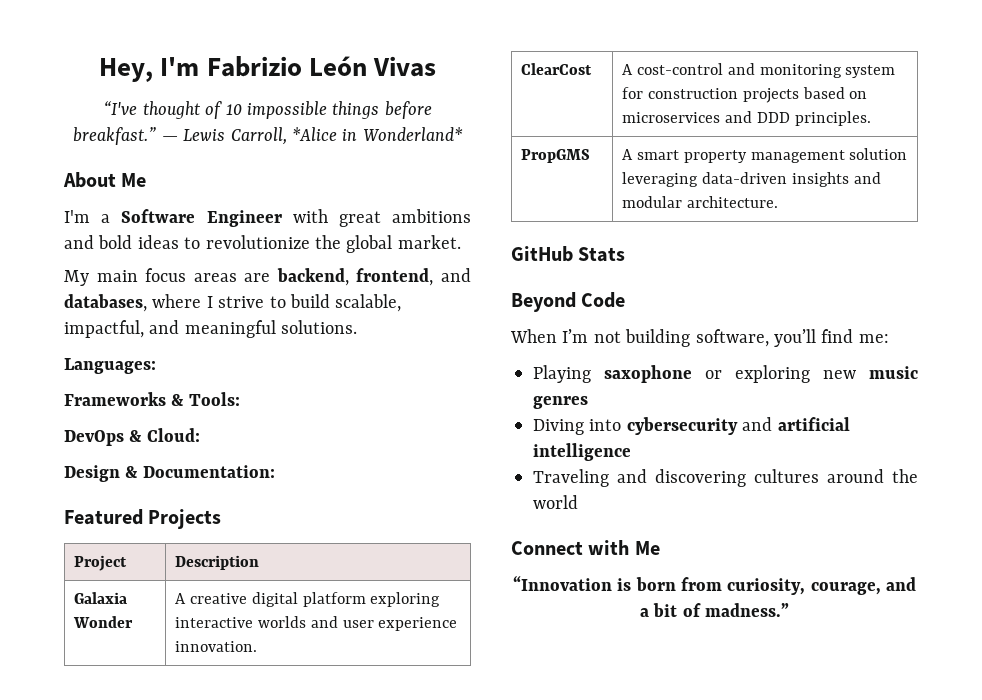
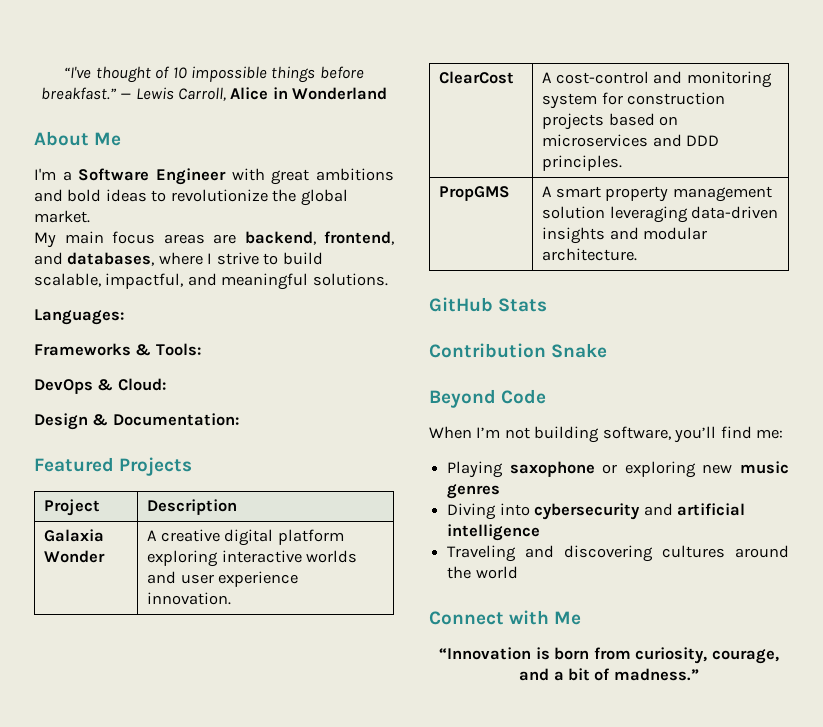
[98,56,437,82] Hey, I'm Fabrizio León Vivas // -> (64, 72) none
[291,127,463,141] *Alice in Wonderland* -> [230,87,388,100] Alice in Wonderland
(626, 254) none -> [429,343,608,358] // Contribution Snake

